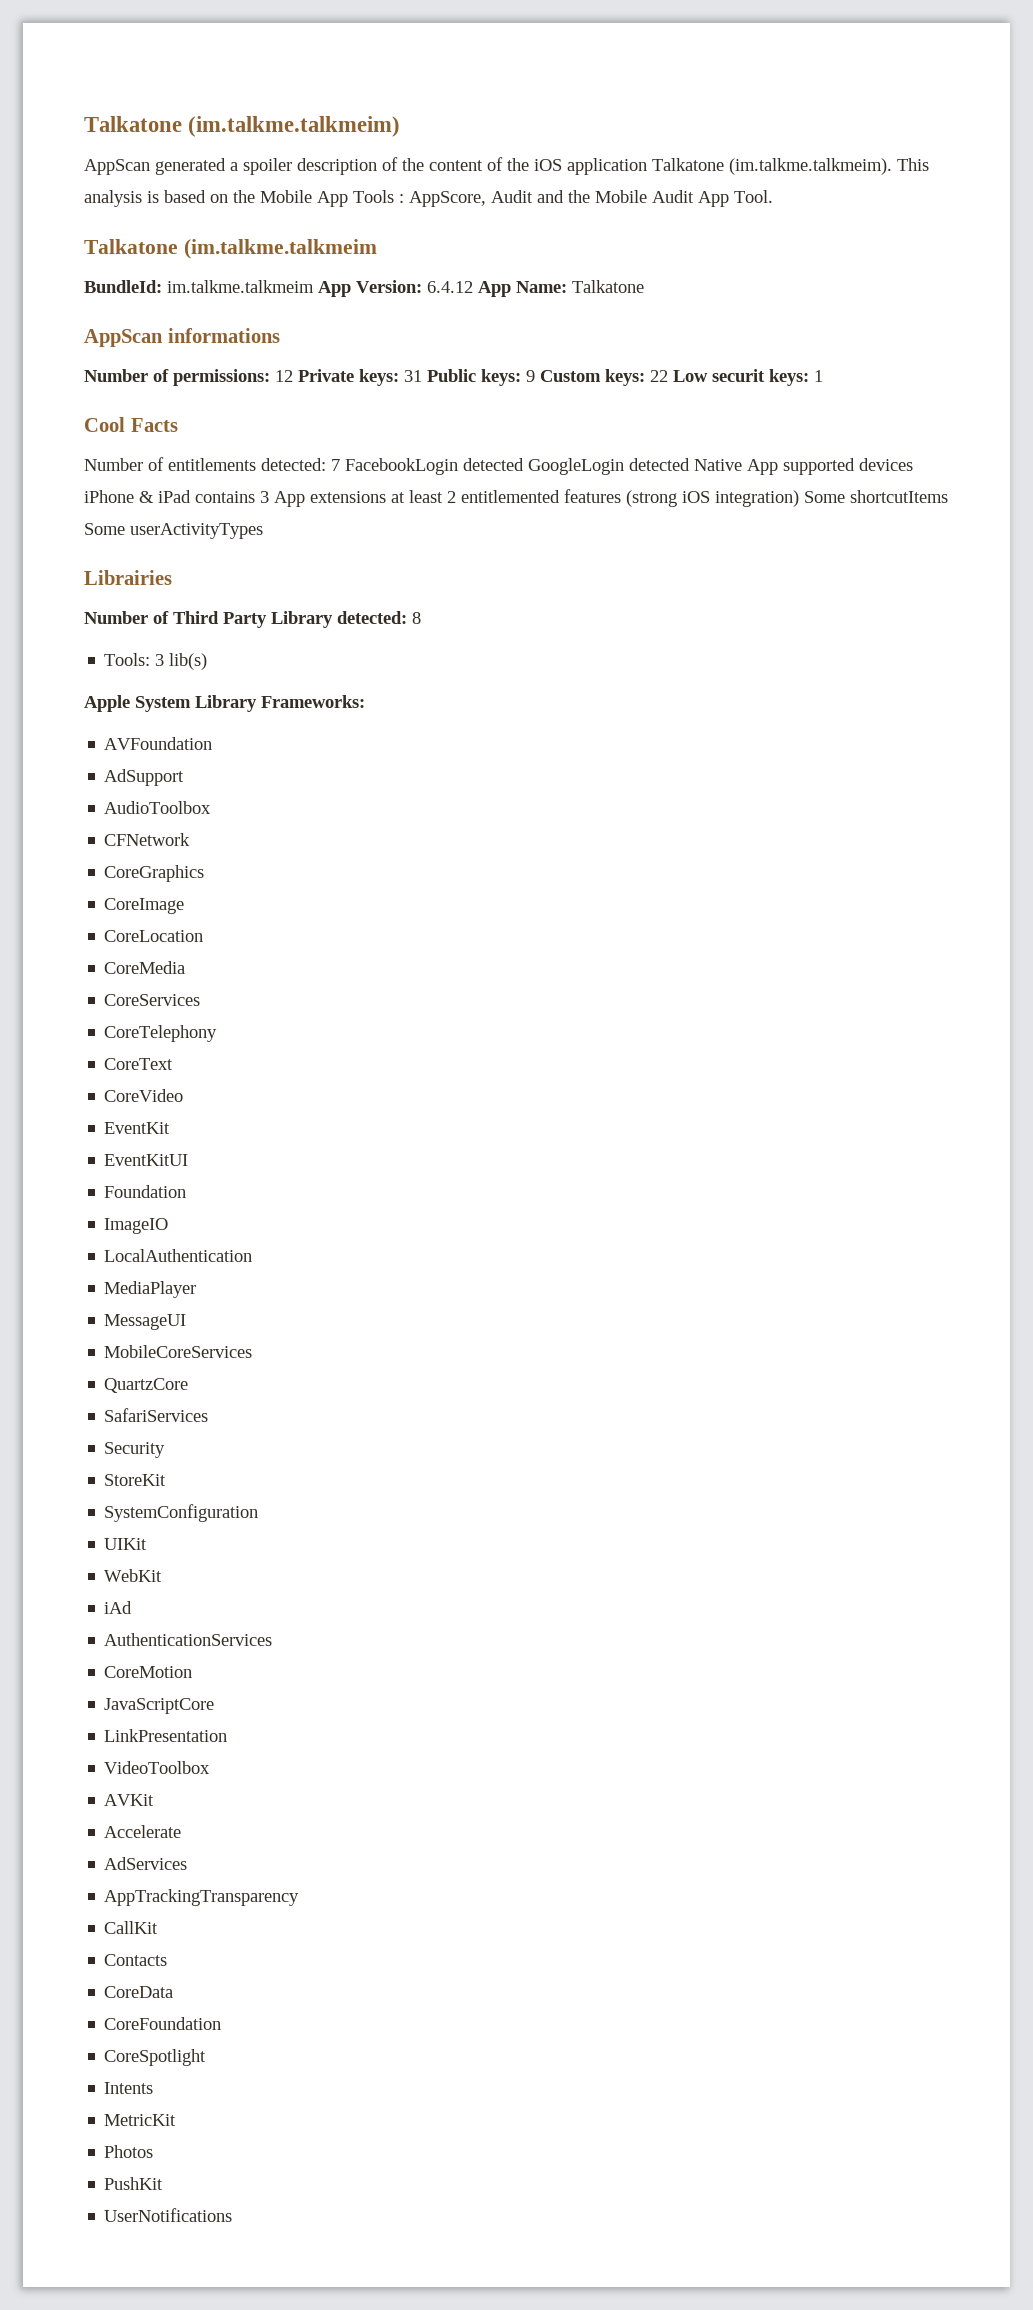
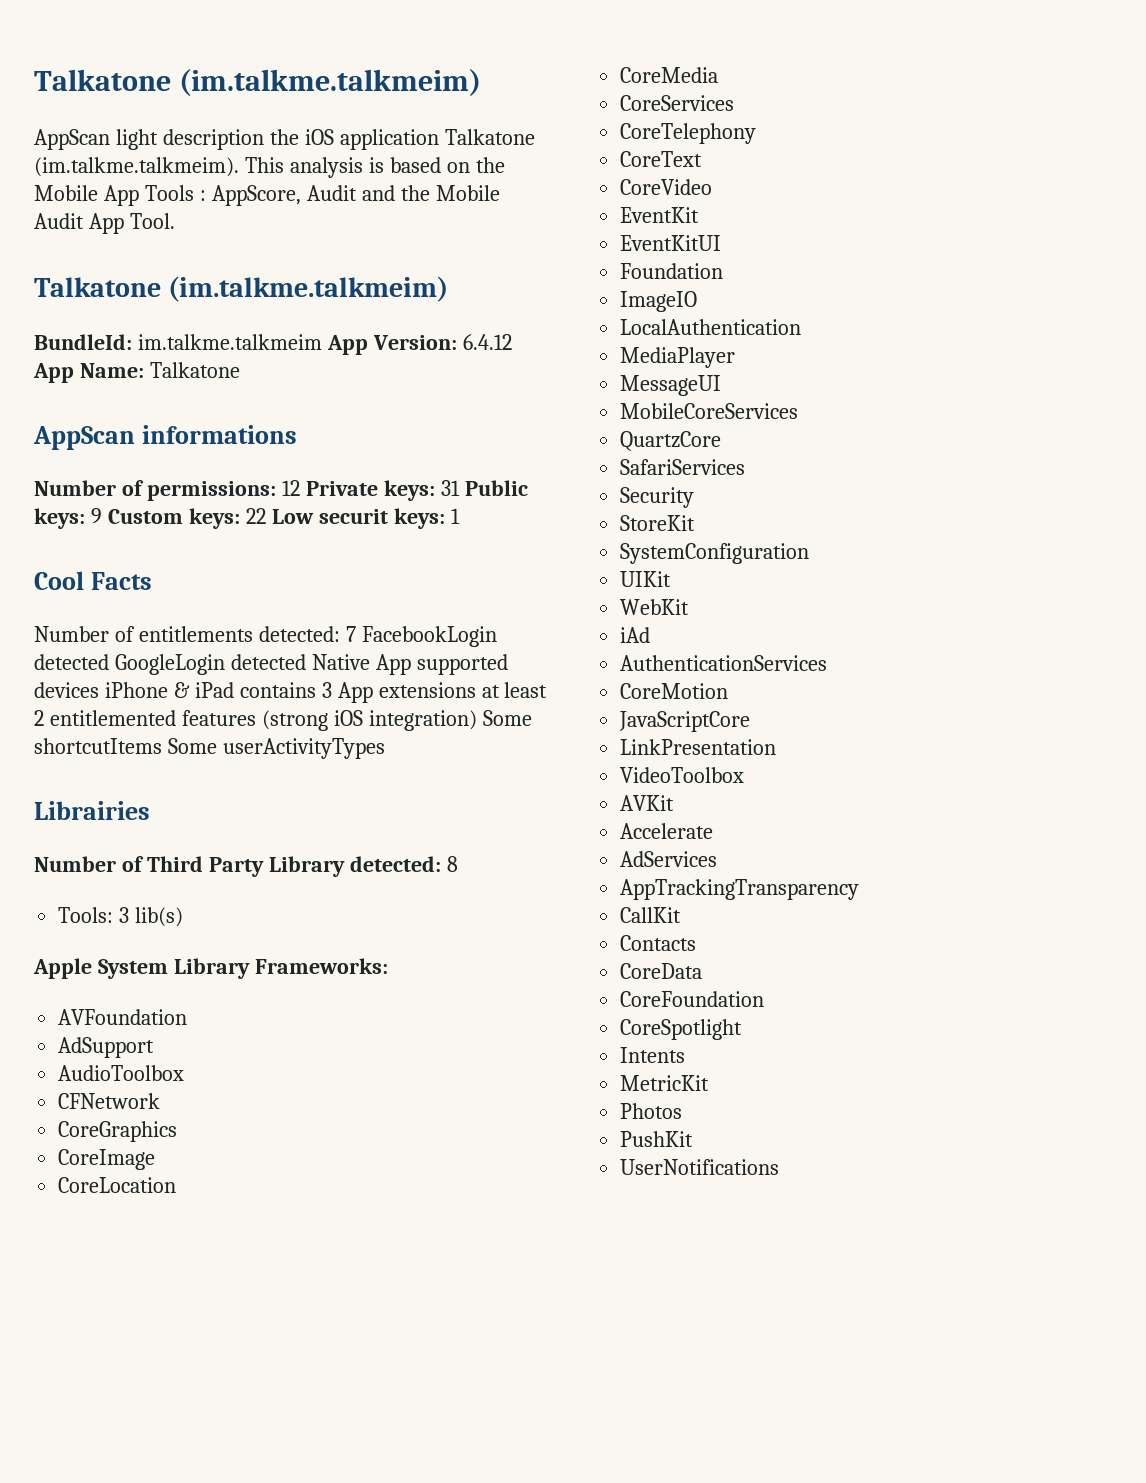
[155,157,503,175] generated a spoiler description of the content of -> [115,129,264,150] light description
[183,239,377,259] (im.talkme.talkmeim -> [168,276,449,302] (im.talkme.talkmeim)

